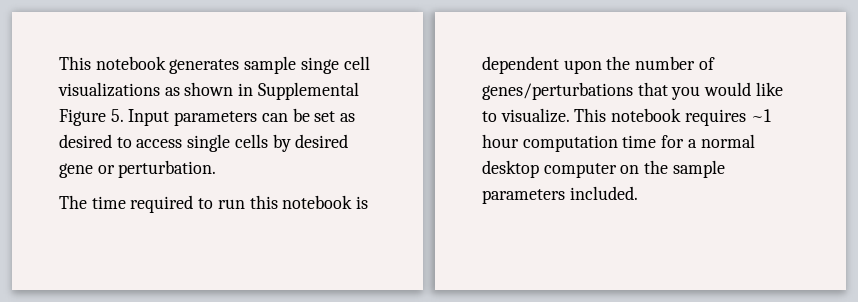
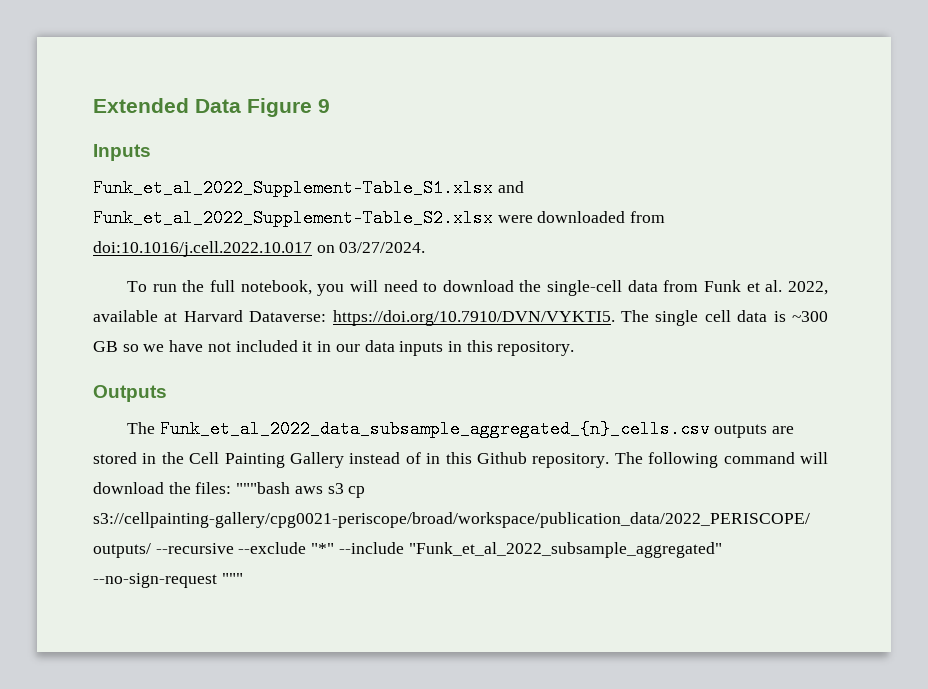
[59,56,370,74] [58,82,359,100] [59,108,356,126] [59,134,349,152] [59,160,217,178] [59,195,369,213] [482,56,715,74] [482,82,783,100] [482,108,771,126] [482,134,755,152] [482,160,725,178] [482,186,638,204] This notebook generates sample singe cell visualizations as shown in Supplemental Figure 5. Input parameters can be set as desired to access single cells by desired gene or perturbation. // The time required to run this notebook is dependent upon the number of genes/perturbations that you would like to visualize. This notebook requires ~1 hour computation time for a normal desktop computer on the sample parameters included. -> [93,98,330,117] [93,144,151,161] [93,179,524,197] [93,209,666,227] [93,241,426,257] [126,280,828,296] [93,310,828,326] [93,340,575,356] [93,385,167,402] [126,420,795,438] [93,452,828,468] [93,482,366,498] [93,512,810,528] [93,542,722,558] [93,573,243,588] Extended Data Figure 9 // Inputs // Funk_et_al_2022_Supplement-Table_S1.xlsx and Funk_et_al_2022_Supplement-Table_S2.xlsx were downloaded from doi:10.1016/j.cell.2022.10.017 on 03/27/2024. // To run the full notebook, you will need to download the single-cell data from Funk et al. 2022, available at Harvard Dataverse: https://doi.org/10.7910/DVN/VYKTI5. The single cell data is ~300 GB so we have not included it in our data inputs in this repository. // Outputs // The Funk_et_al_2022_data_subsample_aggregated_{n}_cells.csv outputs are stored in the Cell Painting Gallery instead of in this Github repository. The following command will download the files: """bash aws s3 cp s3://cellpainting-gallery/cpg0021-periscope/broad/workspace/publication_data/2022_PERISCOPE/ outputs/ --recursive --exclude "*" --include "Funk_et_al_2022_subsample_aggregated" --no-sign-request """

